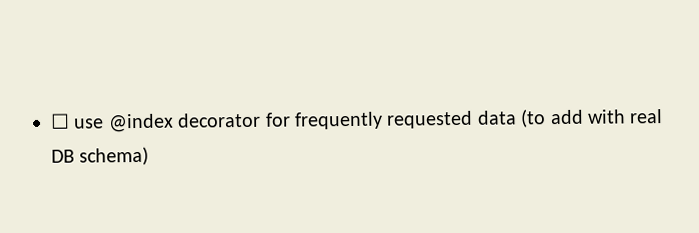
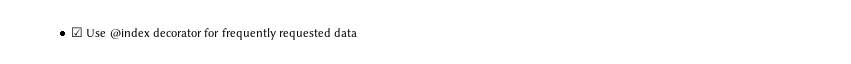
[50,113,105,129] ☐ use -> [70,27,107,37] ☑ Use
[520,109,664,128] [51,146,150,166] (to add with real DB schema) -> (358, 32) none

